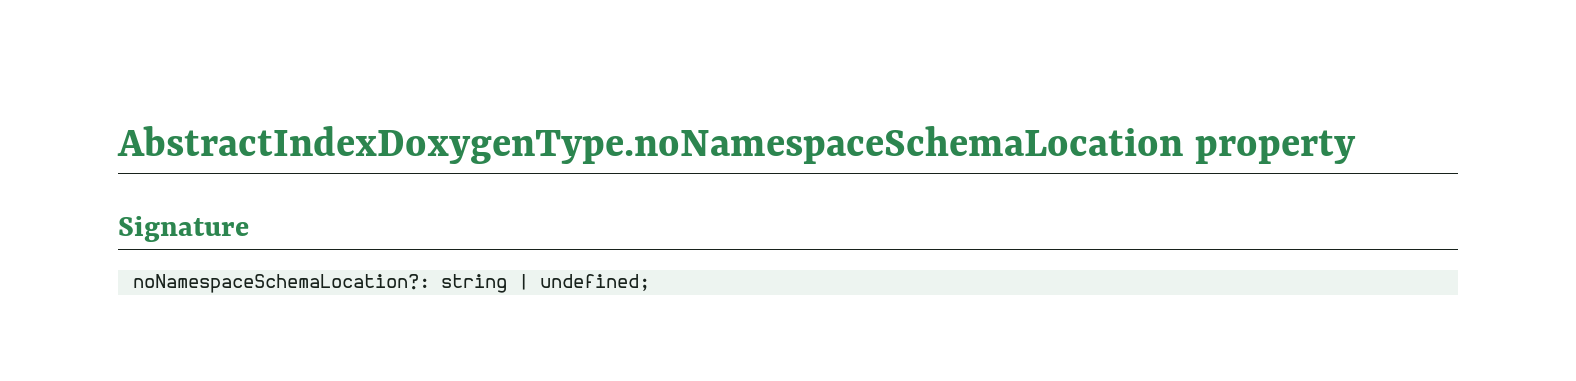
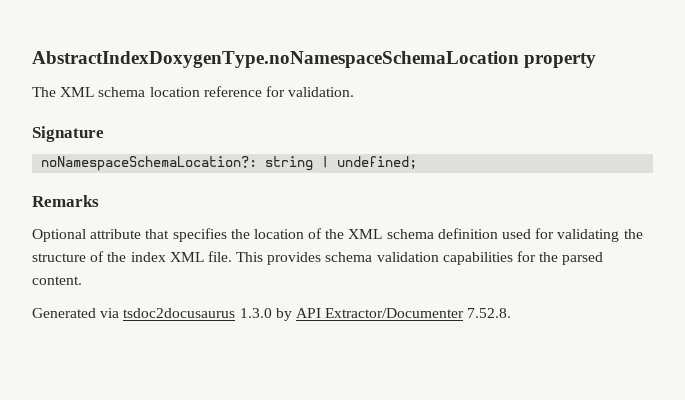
(1357, 147) none -> [32,86,355,97] // The XML schema location reference for validation.
(650, 282) none -> [32,195,99,207] [32,228,643,242] [32,251,604,265] [32,276,82,285] [32,308,512,321] // Remarks // Optional attribute that specifies the location of the XML schema definition used for validating the structure of the index XML file. This provides schema validation capabilities for the parsed content. // Generated via tsdoc2docusaurus 1.3.0 by API Extractor/Documenter 7.52.8.

